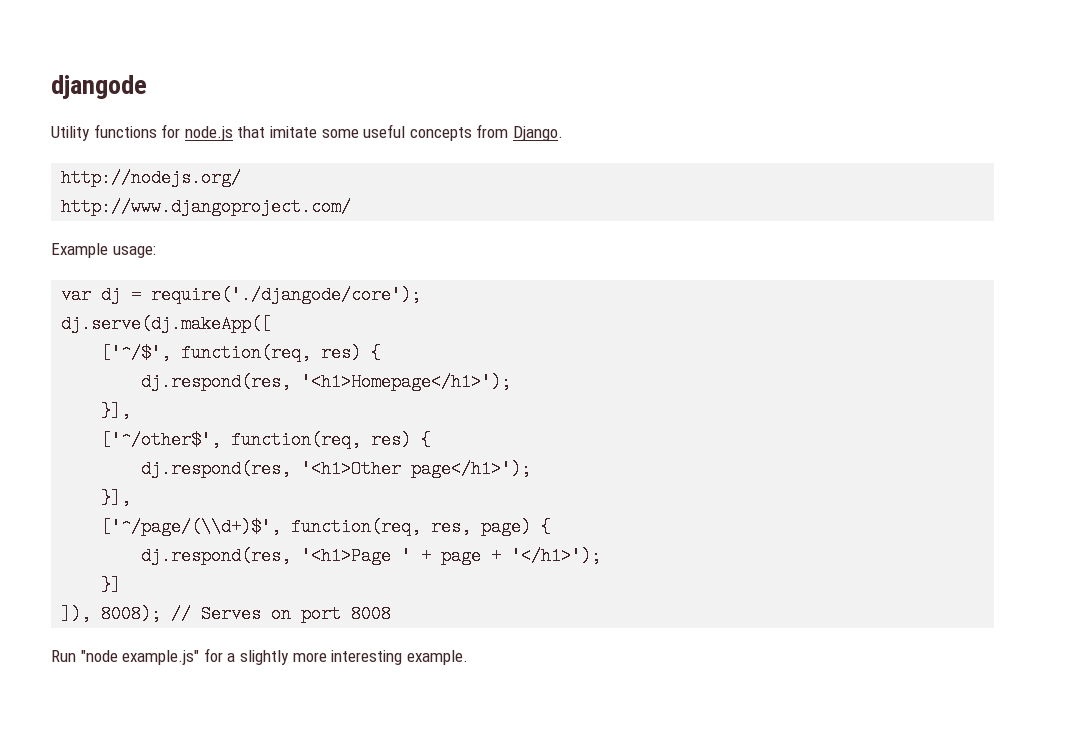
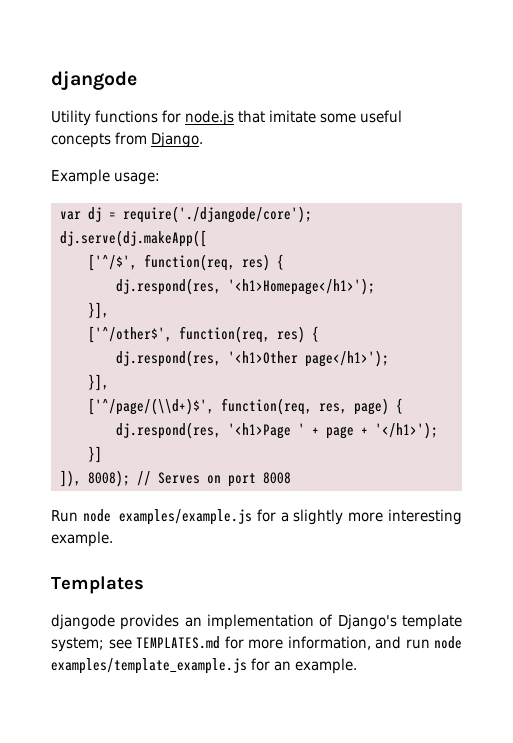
[61,169,242,187] [61,198,352,216] // http://nodejs.org/ // http://www.djangoproject.com/ -> (203, 140) none
[80,650,200,665] "node example.js" -> [82,509,253,525] node examples/example.js
(468, 657) none -> [51,576,144,594] [51,614,462,630] [51,636,462,652] [51,658,357,674] // Templates // djangode provides an implementation of Django's template system; see TEMPLATES.md for more information, and run node examples/template_example.js for an example.

